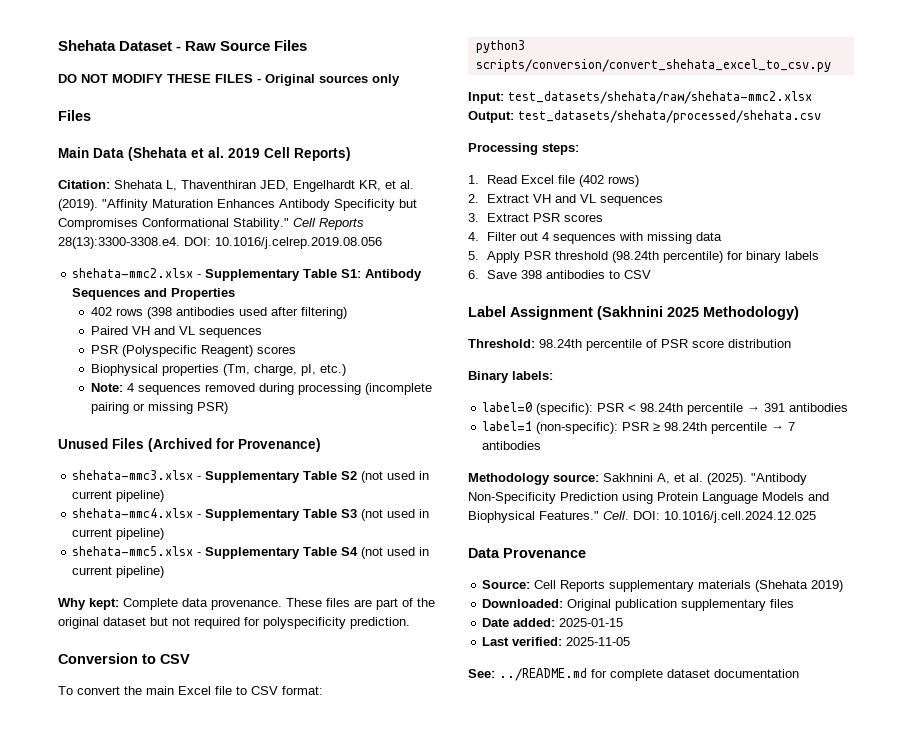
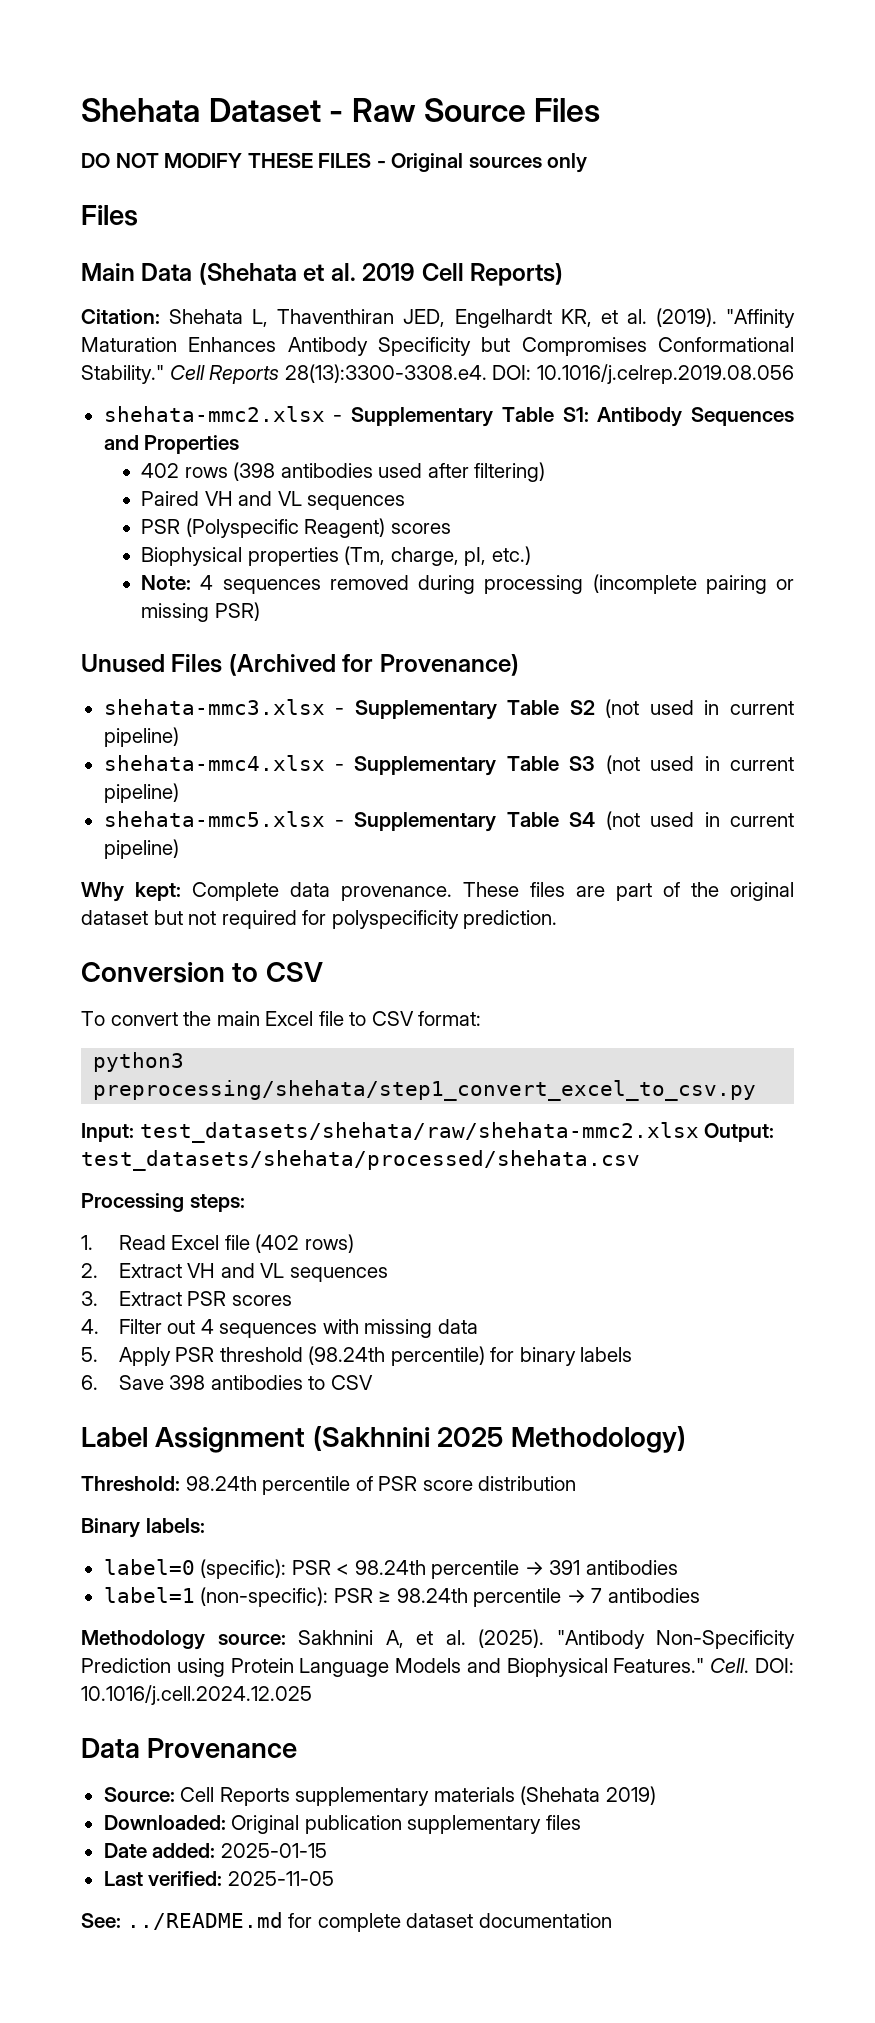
[475,59,831,72] scripts/conversion/convert_shehata_excel_to_csv.py -> [93,1080,757,1101] preprocessing/shehata/step1_convert_excel_to_csv.py

